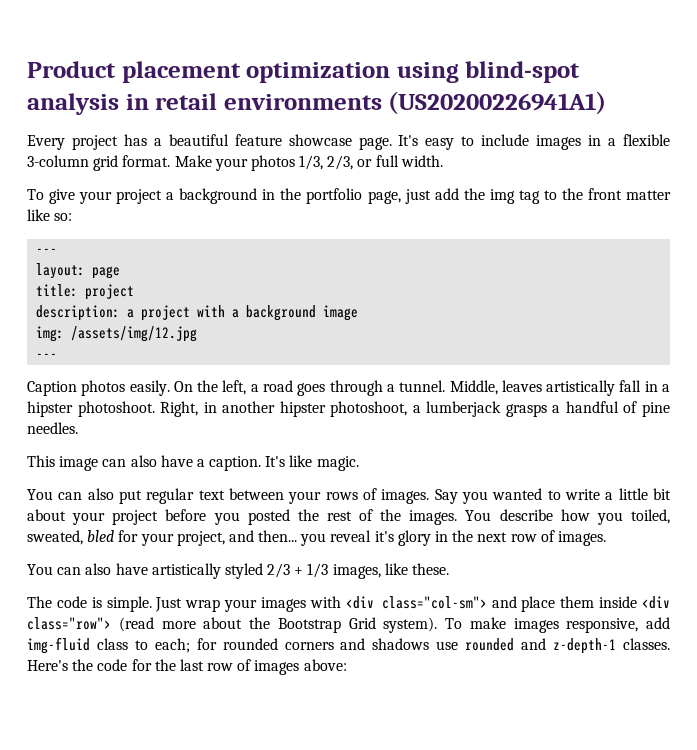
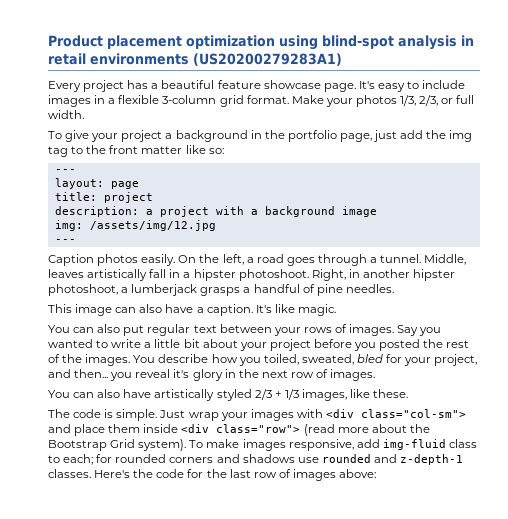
[388,91,607,115] (US20200226941A1) -> [193,53,342,66] (US20200279283A1)

